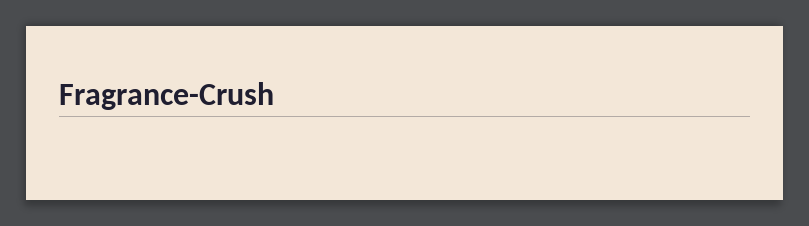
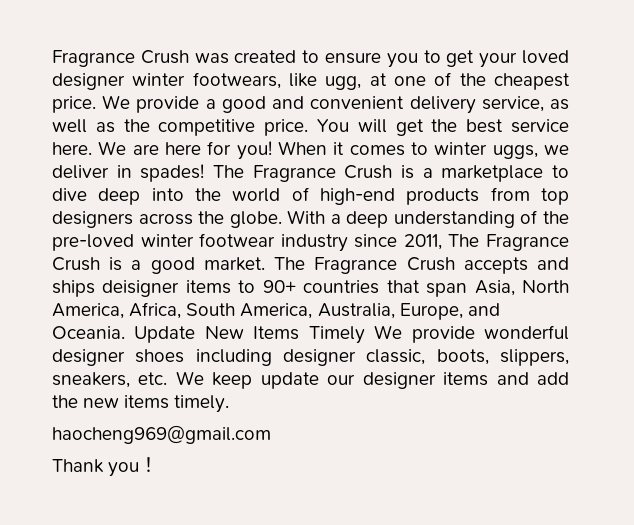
[59,82,274,110] Fragrance-Crush -> [52,50,570,68] [52,72,570,90] [52,95,569,114] [52,119,569,136] [52,141,569,160] [52,164,569,182] [52,187,569,205] [52,210,569,228] [52,233,569,252] [52,257,569,274] [52,280,569,297] [52,302,500,320] [52,325,570,344] [52,349,569,366] [52,371,569,389] [52,395,230,413] [52,425,271,444] [52,457,159,477] Fragrance Crush was created to ensure you to get your loved designer winter footwears, like ugg, at one of the cheapest price. We provide a good and convenient delivery service, as well as the competitive price. You will get the best service here. We are here for you! When it comes to winter uggs, we deliver in spades! The Fragrance Crush is a marketplace to dive deep into the world of high-end products from top designers across the globe. With a deep understanding of the pre-loved winter footwear industry since 2011, The Fragrance Crush is a good market. The Fragrance Crush accepts and ships deisigner items to 90+ countries that span Asia, North America, Africa, South America, Australia, Europe, and Oceania. Update New Items Timely We provide wonderful designer shoes including designer classic, boots, slippers, sneakers, etc. We keep update our designer items and add the new items timely. // haocheng969@gmail.com // Thank you！

